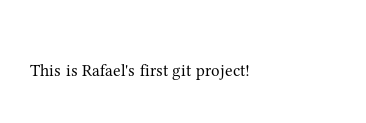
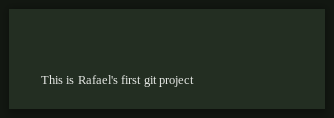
[195,65,250,80] project! -> [158,76,194,87] project

